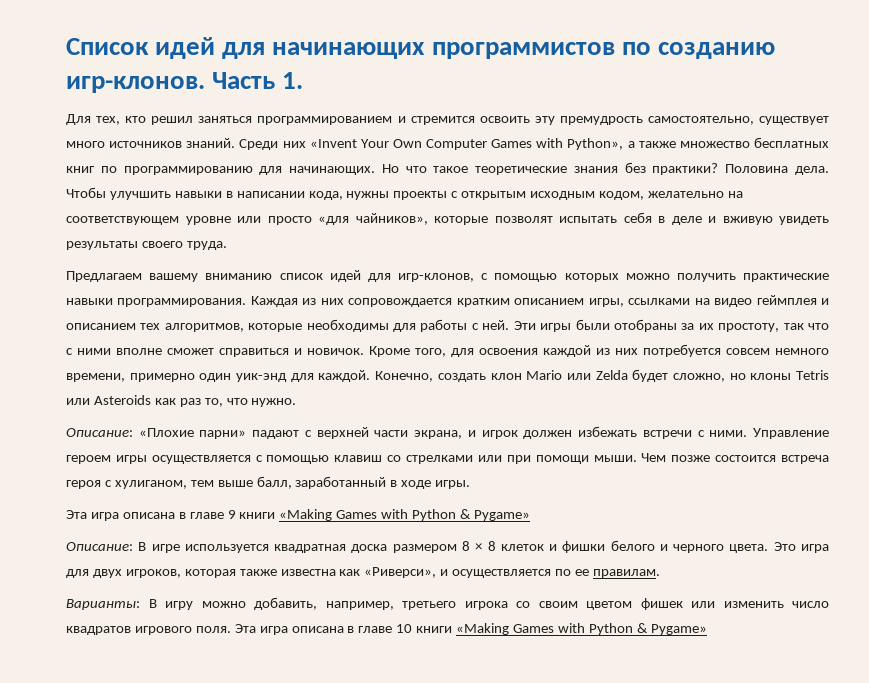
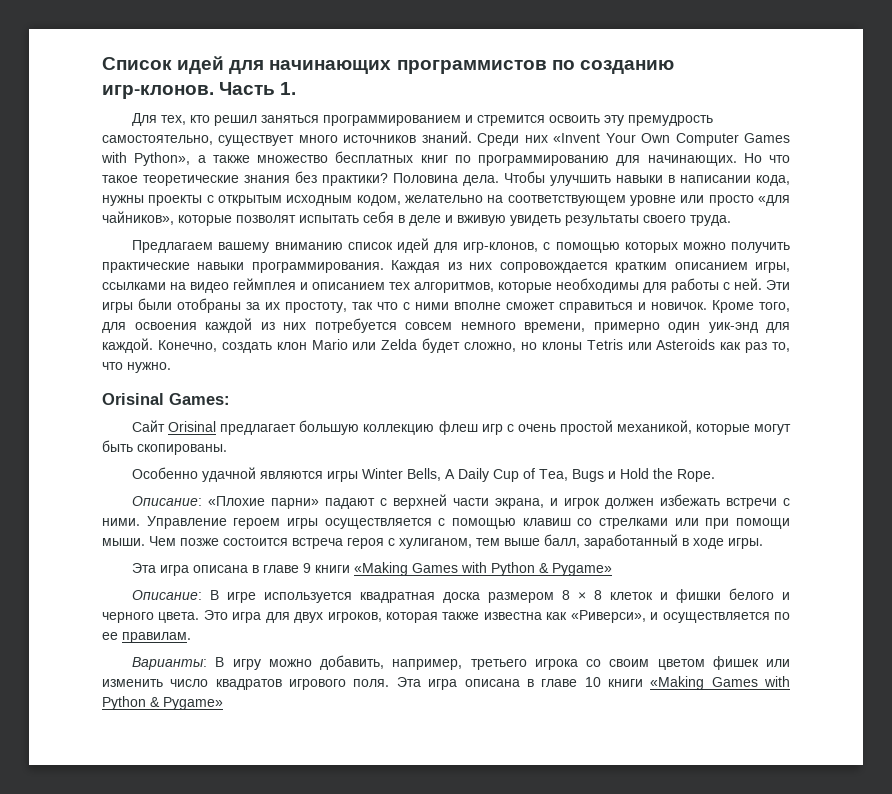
(297, 402) none -> [102,393,230,405] [132,420,792,435] [102,440,227,455] [132,467,716,482] // Orisinal Games: // Сайт Orisinal предлагает большую коллекцию флеш игр с очень простой механикой, которые могут быть скопированы. // Особенно удачной являются игры Winter Bells, A Daily Cup of Tea, Bugs и Hold the Rope.

